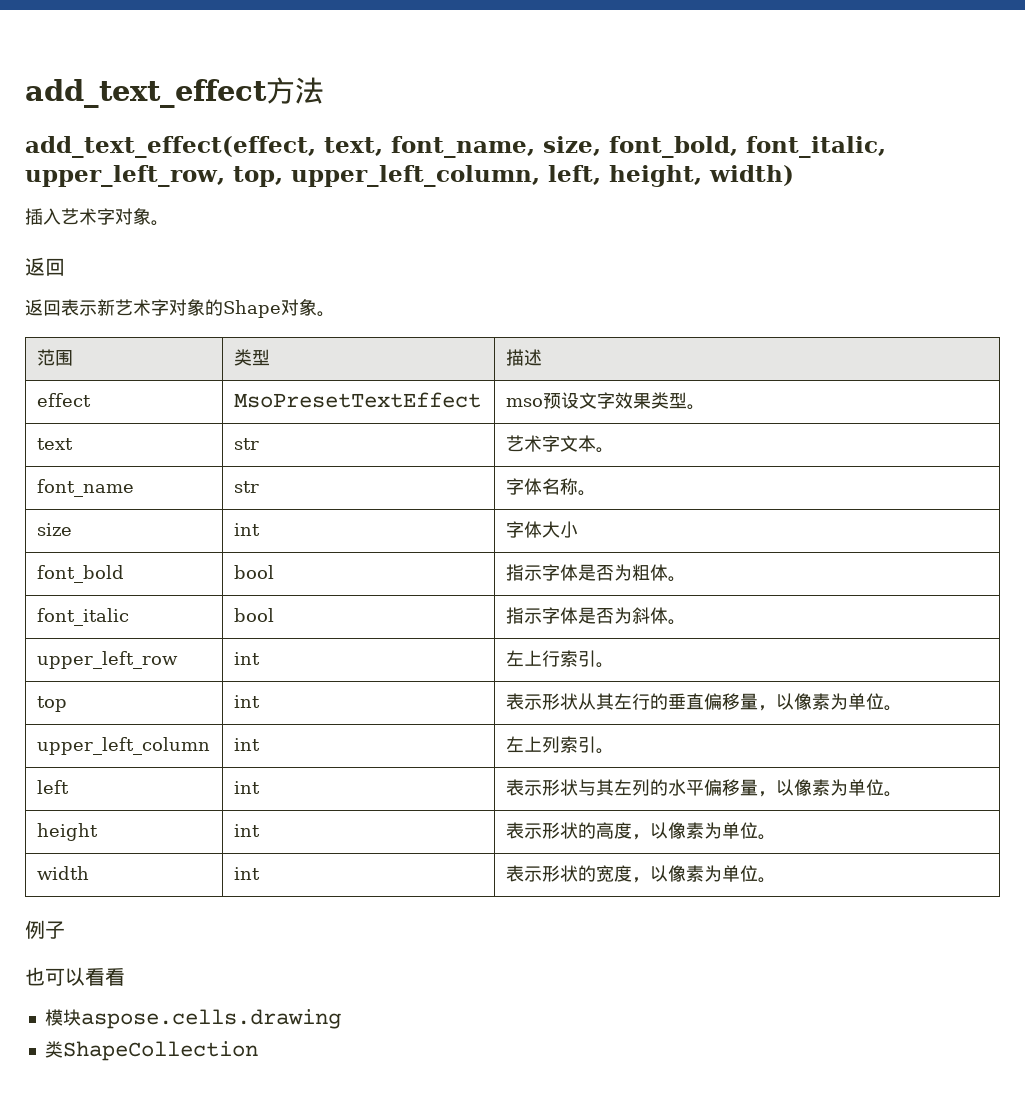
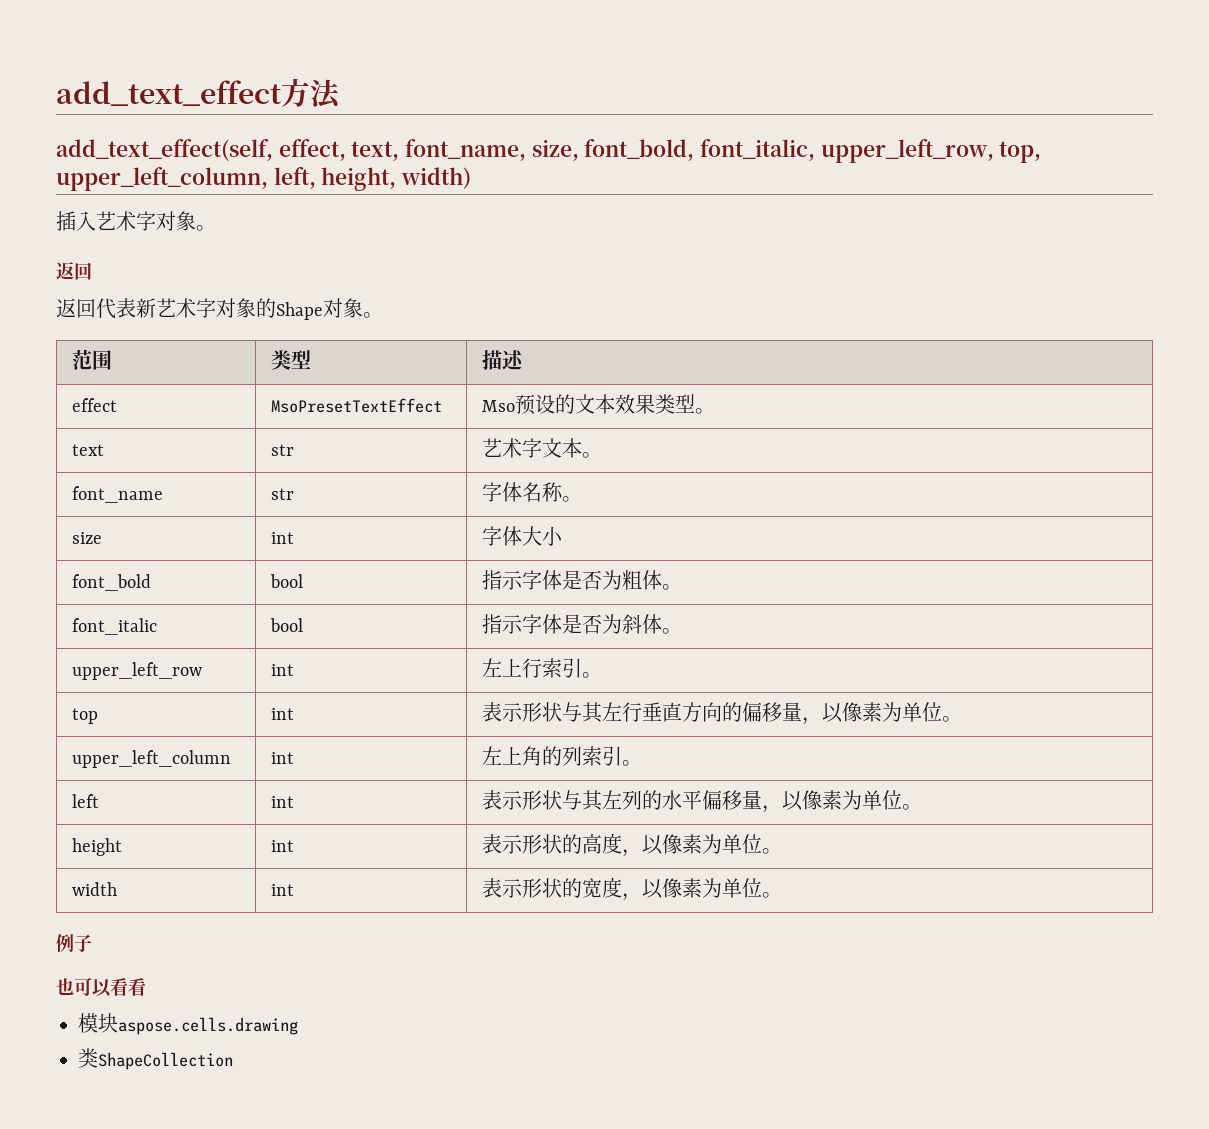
[25,136,316,158] add_text_effect(effect, -> [56,139,346,161] add_text_effect(self, effect,
[61,299,97,316] 表示 -> [96,298,136,319] 代表
[505,392,615,409] mso预设文字 -> [481,394,615,415] Mso预设的文本
[577,693,704,710] 从其左行的垂直 -> [561,702,742,723] 与其左行垂直方向的
(542, 744) none -> [521,746,562,766] 角的

